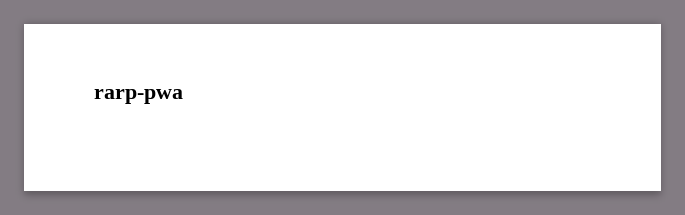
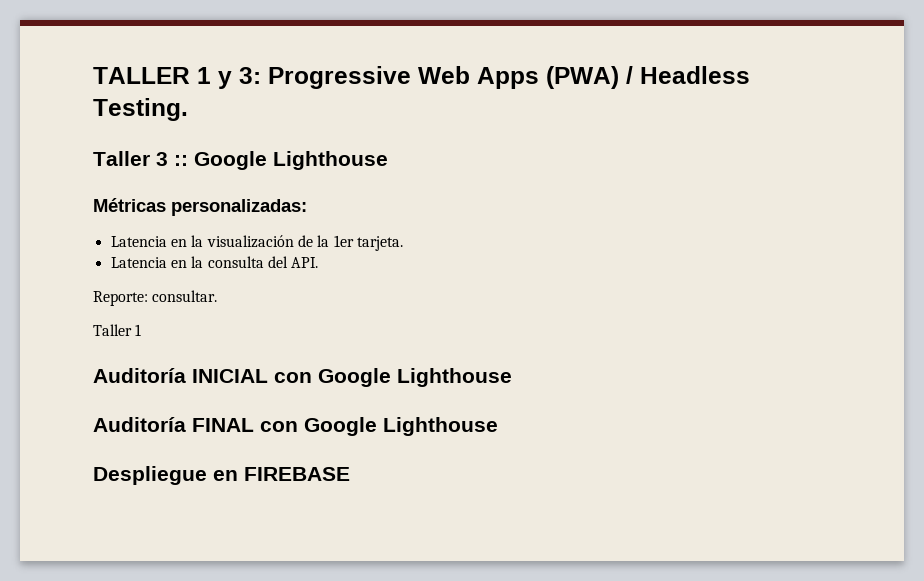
[94,89,183,104] rarp-pwa -> [93,66,750,89] [93,98,188,121] [93,151,388,170] [93,198,307,216] [110,235,403,251] [110,256,319,268] [93,290,218,306] [93,324,142,336] [93,368,512,387] [93,417,498,436] [93,466,350,485] TALLER 1 y 3: Progressive Web Apps (PWA) / Headless Testing. // Taller 3 :: Google Lighthouse // Métricas personalizadas: // Latencia en la visualización de la 1er tarjeta. // Latencia en la consulta del API. // Reporte: consultar. // Taller 1 // Auditoría INICIAL con Google Lighthouse // Auditoría FINAL con Google Lighthouse // Despliegue en FIREBASE

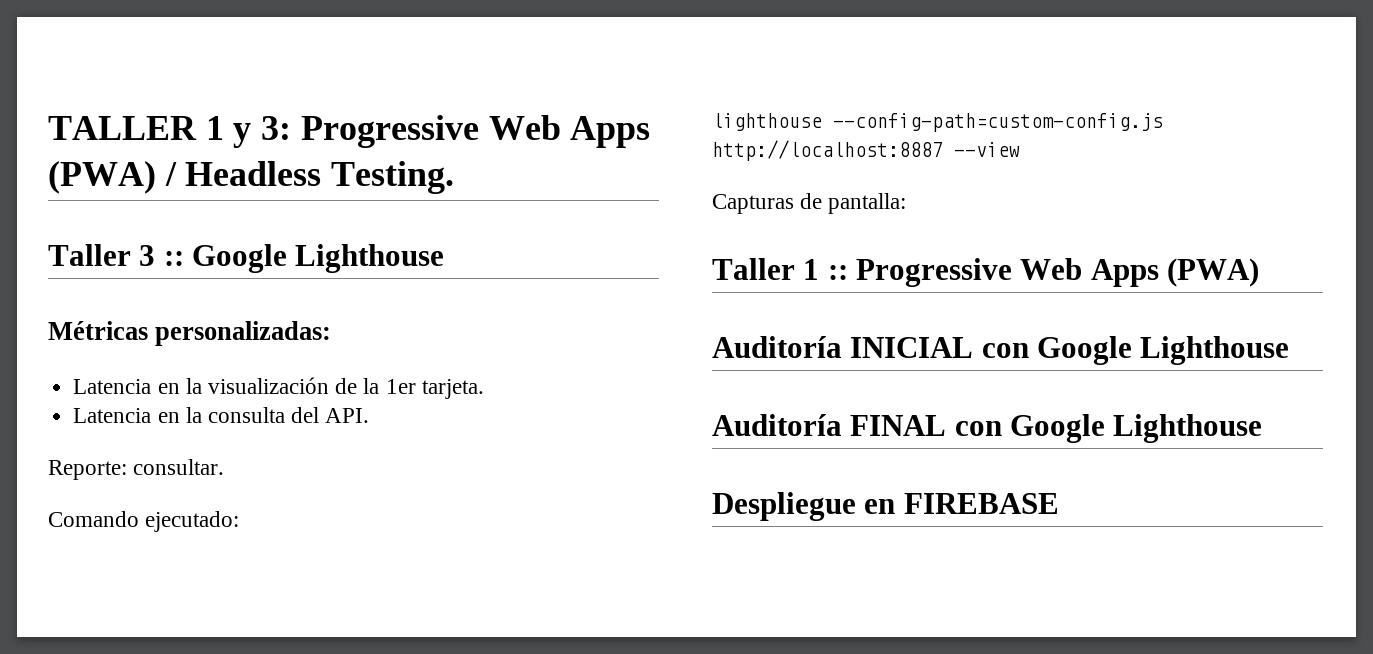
[93,324,142,336] Taller 1 -> [48,511,240,532] [712,113,1163,132] [712,140,1020,161] [712,193,907,214] [712,258,1260,287] Comando ejecutado: // lighthouse --config-path=custom-config.js http://localhost:8887 --view // Capturas de pantalla: // Taller 1 :: Progressive Web Apps (PWA)

